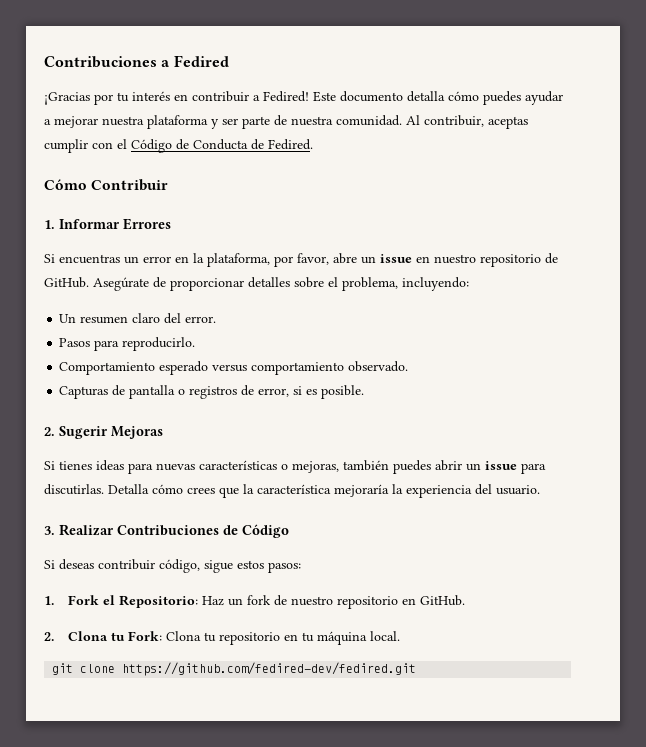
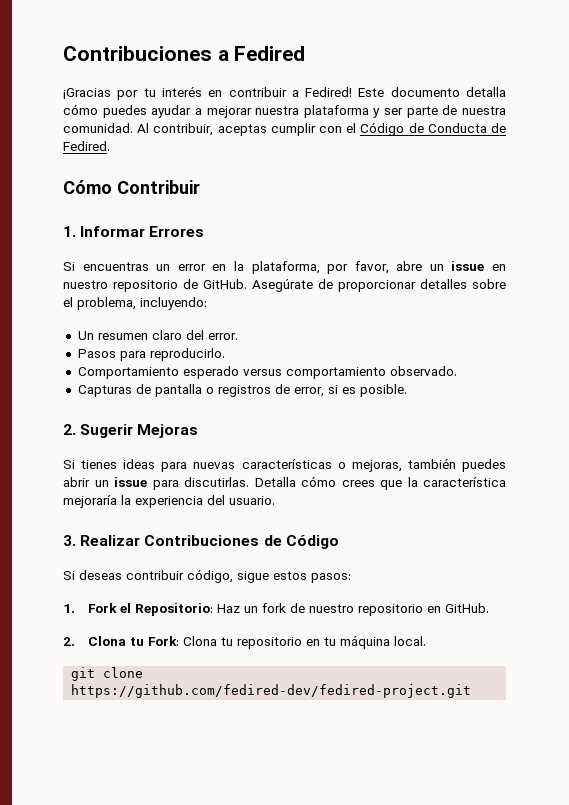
[122,662,417,676] https://github.com/fedired-dev/fedired.git -> [71,684,472,698] https://github.com/fedired-dev/fedired-project.git

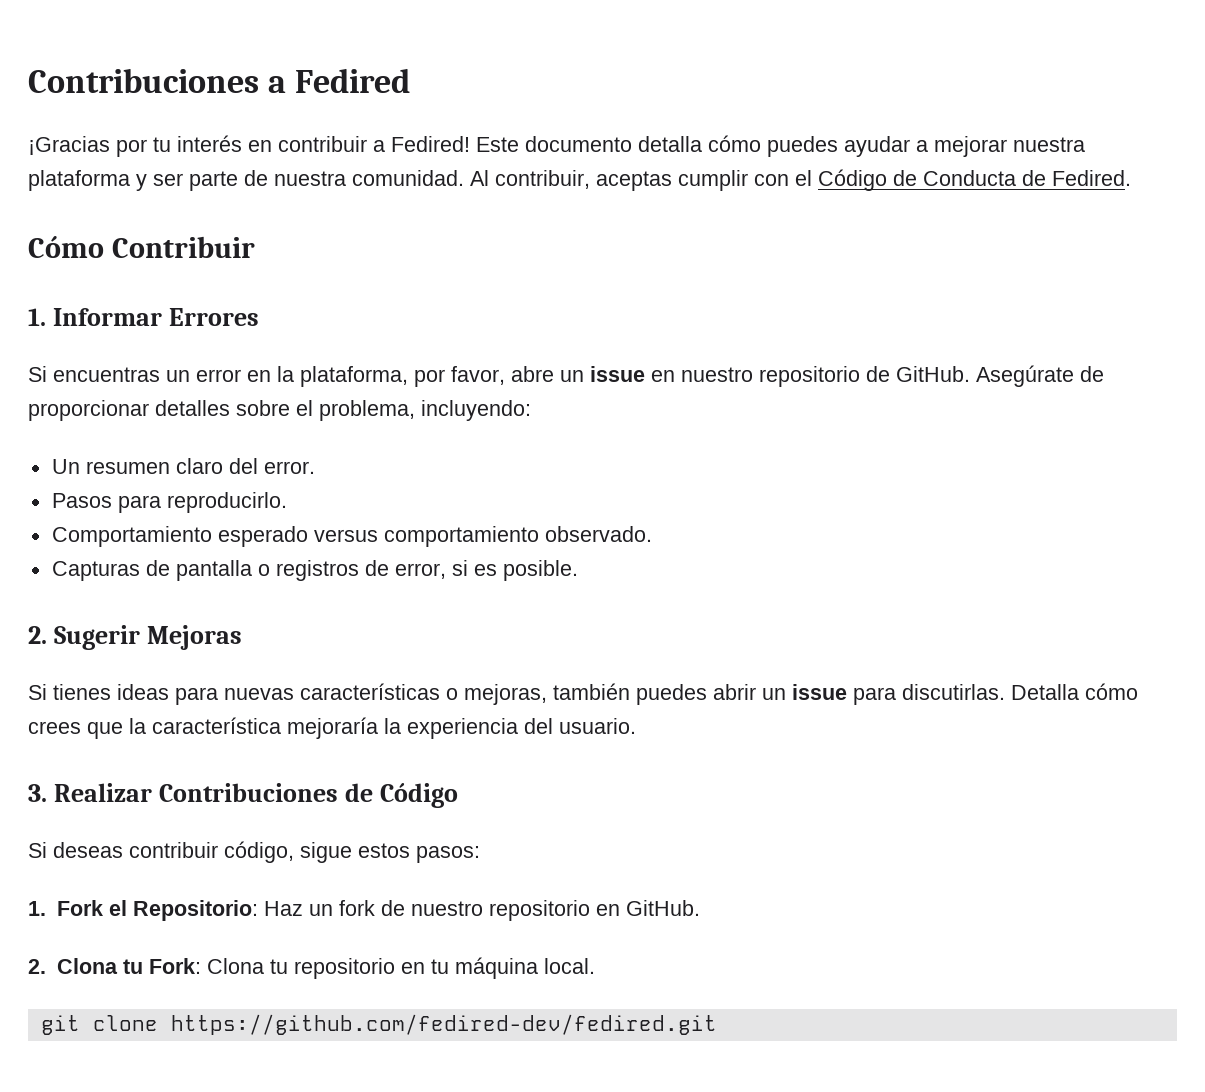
[71,684,472,698] https://github.com/fedired-dev/fedired-project.git -> [170,1014,717,1035] https://github.com/fedired-dev/fedired.git

